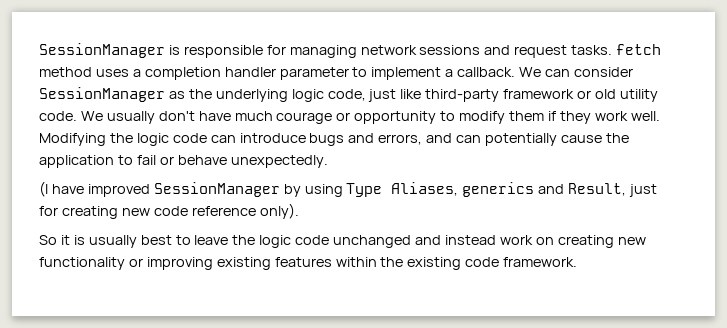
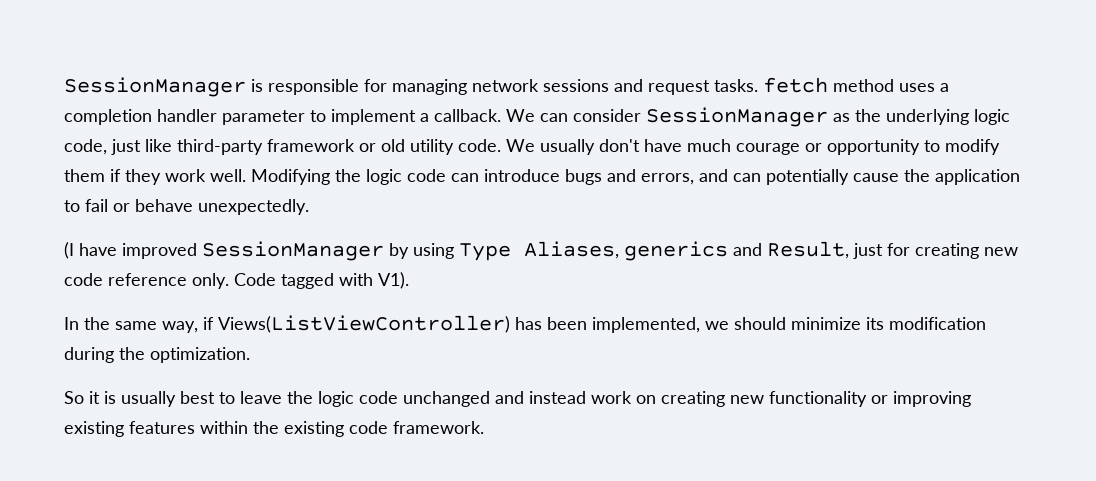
[259,203,299,219] only). -> [192,272,409,289] [64,315,986,333] [64,347,250,363] only. Code tagged with V1). // In the same way, if Views(ListViewController) has been implemented, we should minimize its modification during the optimization.

